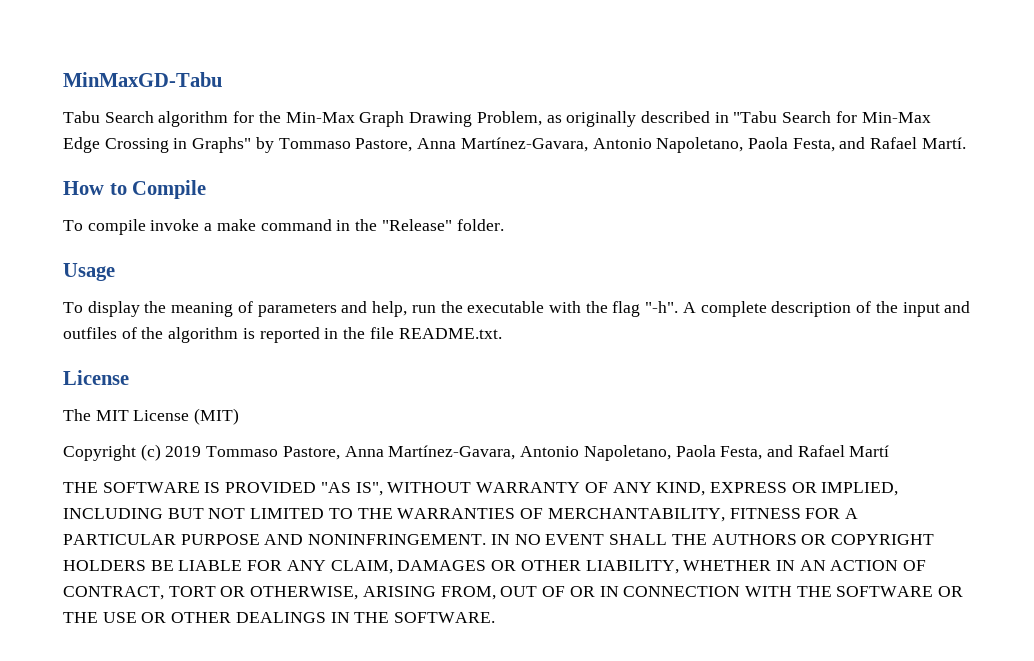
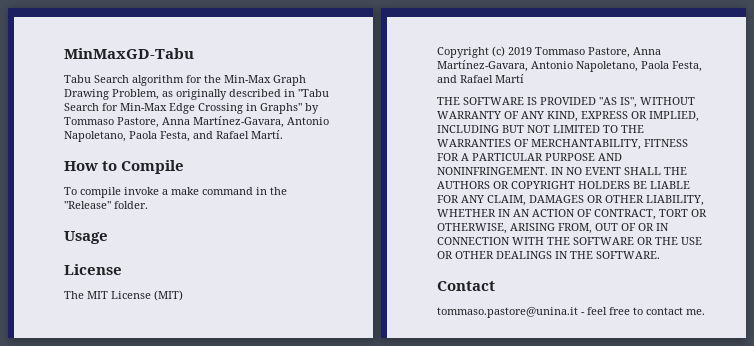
[63,301,971,317] [63,327,502,343] // To display the meaning of parameters and help, run the executable with the flag "-h". A complete description of the input and outfiles of the algorithm is reported in the file README.txt. -> (108, 237) none
(496, 617) none -> [437,281,495,291] [437,307,705,318] // Contact // tommaso.pastore@unina.it - feel free to contact me.

